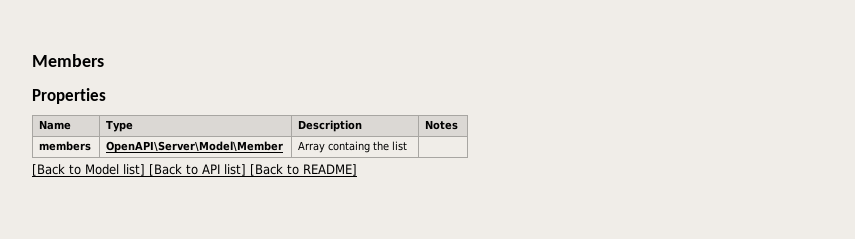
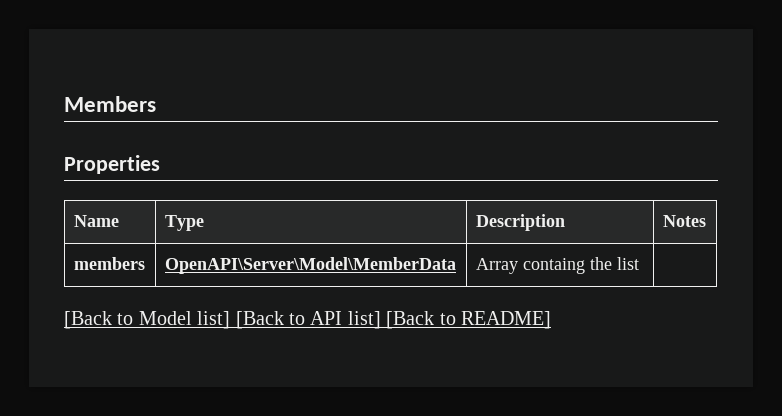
[106,141,284,153] OpenAPI\Server\Model\Member -> [164,257,456,274] OpenAPI\Server\Model\MemberData

